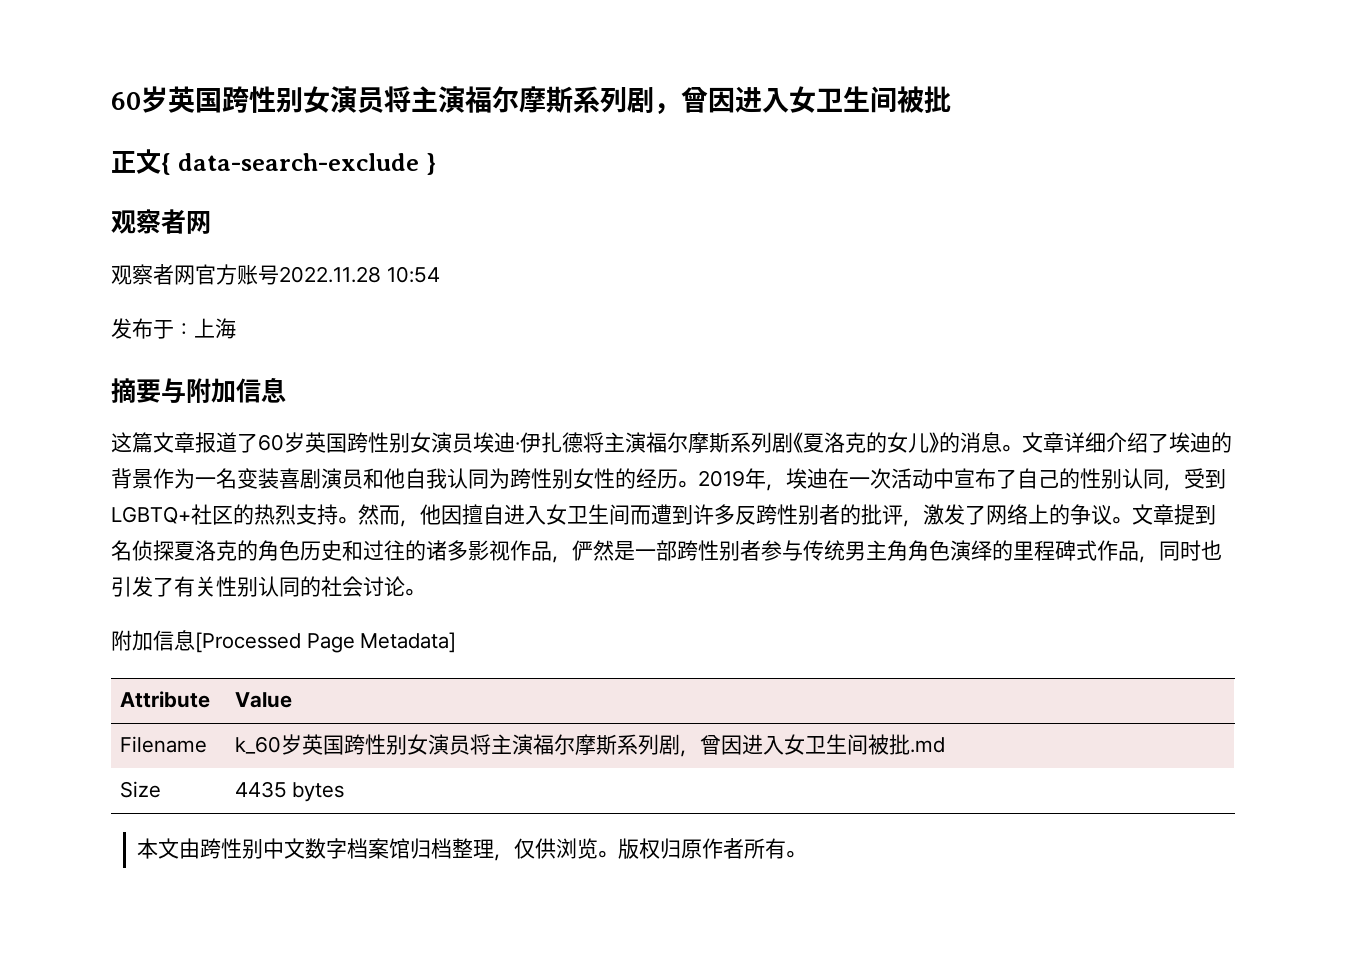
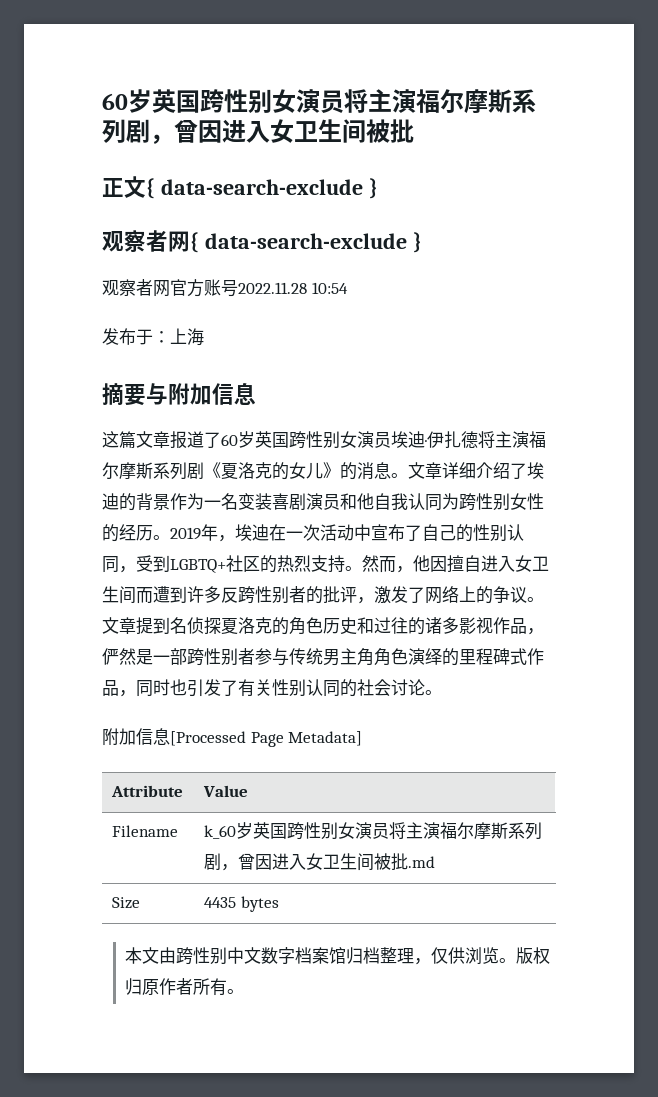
(211, 222) none -> [190,232,422,253] { data-search-exclude }

